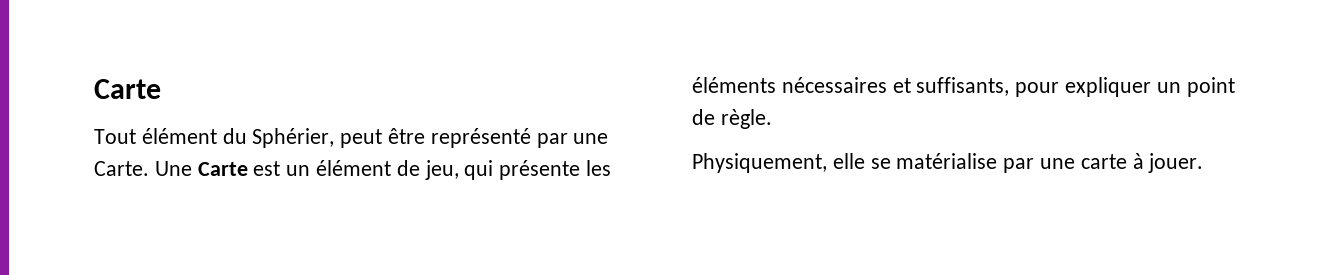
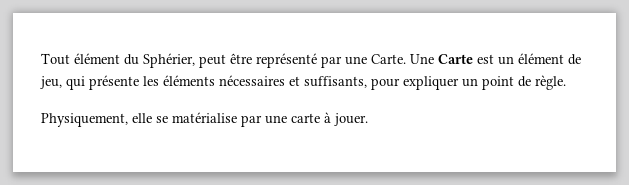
[94,79,161,99] Carte // -> (41, 59) none

